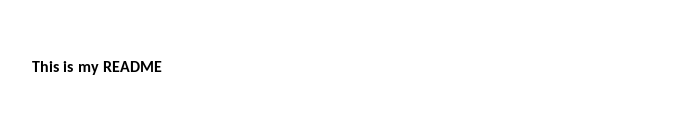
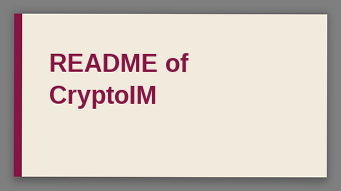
[32,61,162,75] This is my README -> [49,52,190,73] [48,85,158,109] README of CryptoIM

